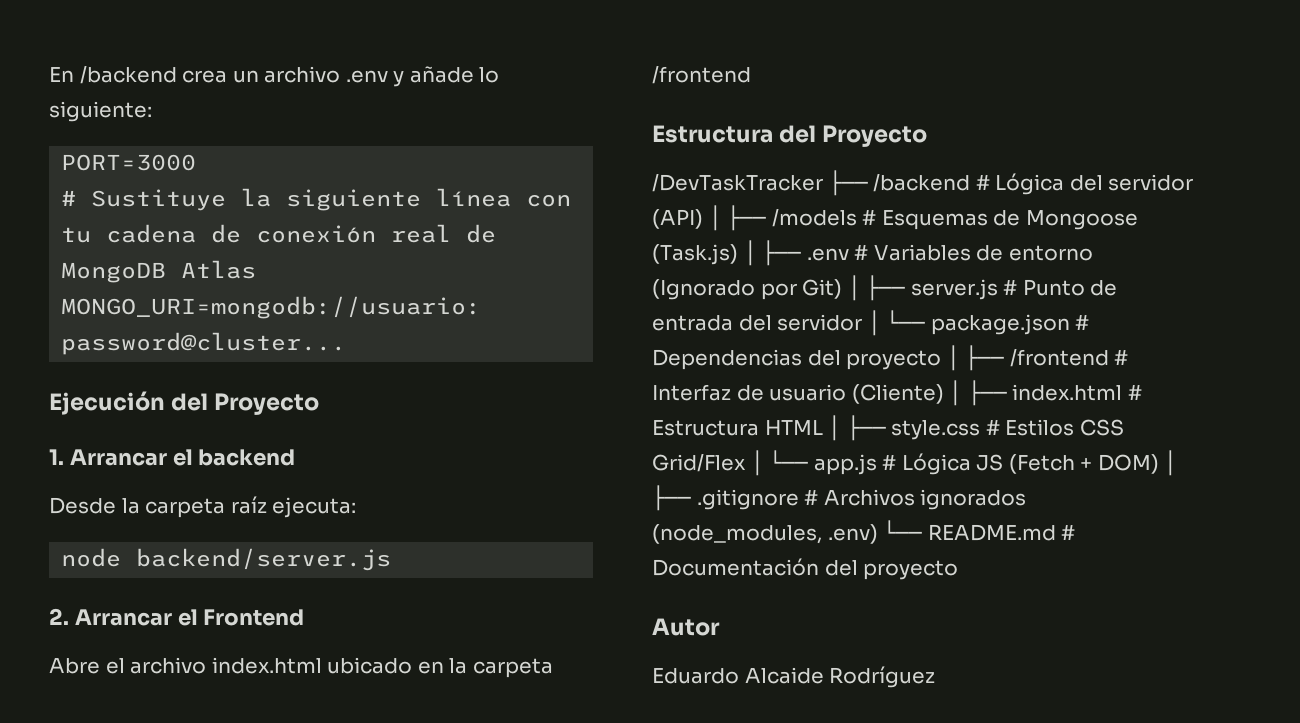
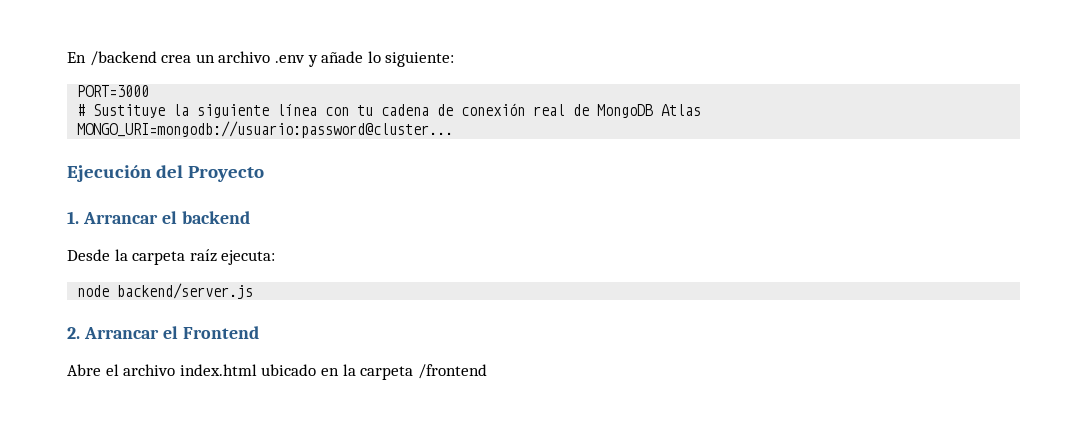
[652,125,928,147] [652,170,1194,196] [652,205,1138,231] [652,240,1093,266] [652,275,1118,301] [652,310,1090,336] [652,345,1129,371] [652,380,1142,406] [652,415,1124,441] [652,450,1178,476] [652,485,1027,511] [652,520,1076,544] [652,558,959,580] [652,618,720,636] [652,666,936,688] // Estructura del Proyecto // /DevTaskTracker ├── /backend # Lógica del servidor (API) │ ├── /models # Esquemas de Mongoose (Task.js) │ ├── .env # Variables de entorno (Ignorado por Git) │ ├── server.js # Punto de entrada del servidor │ └── package.json # Dependencias del proyecto │ ├── /frontend # Interfaz de usuario (Cliente) │ ├── index.html # Estructura HTML │ ├── style.css # Estilos CSS Grid/Flex │ └── app.js # Lógica JS (Fetch + DOM) │ ├── .gitignore # Archivos ignorados (node_modules, .env) └── README.md # Documentación del proyecto // Autor // Eduardo Alcaide Rodríguez -> (487, 371) none

